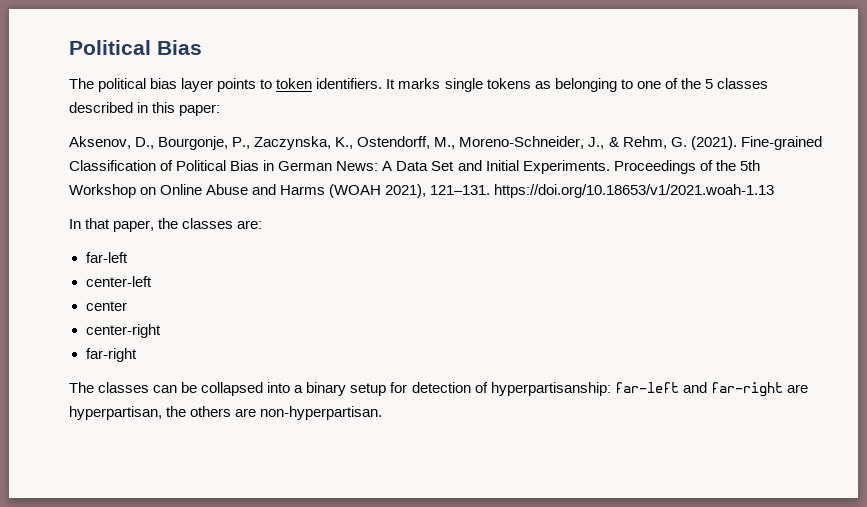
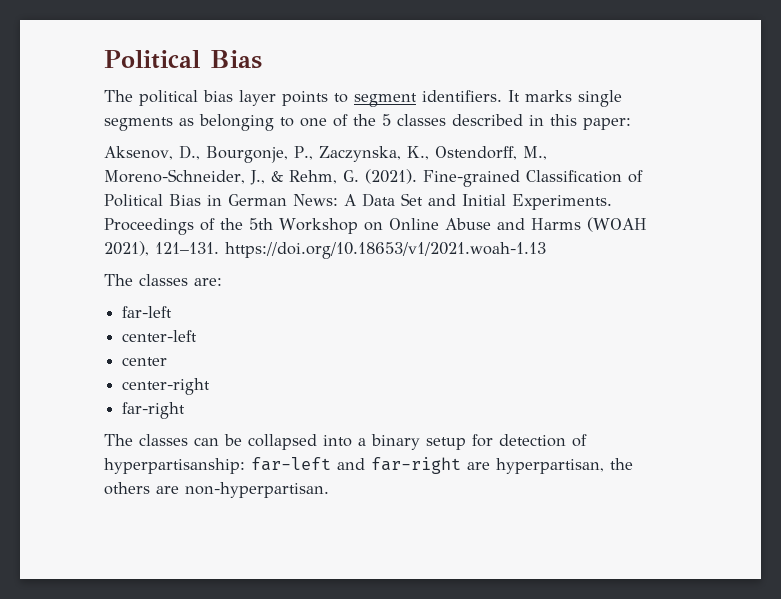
[276,78,313,89] token -> [354,93,417,107] segment
[486,78,531,89] tokens -> [104,117,173,131] segments
[69,218,179,232] In that paper, the -> [104,274,133,286] The

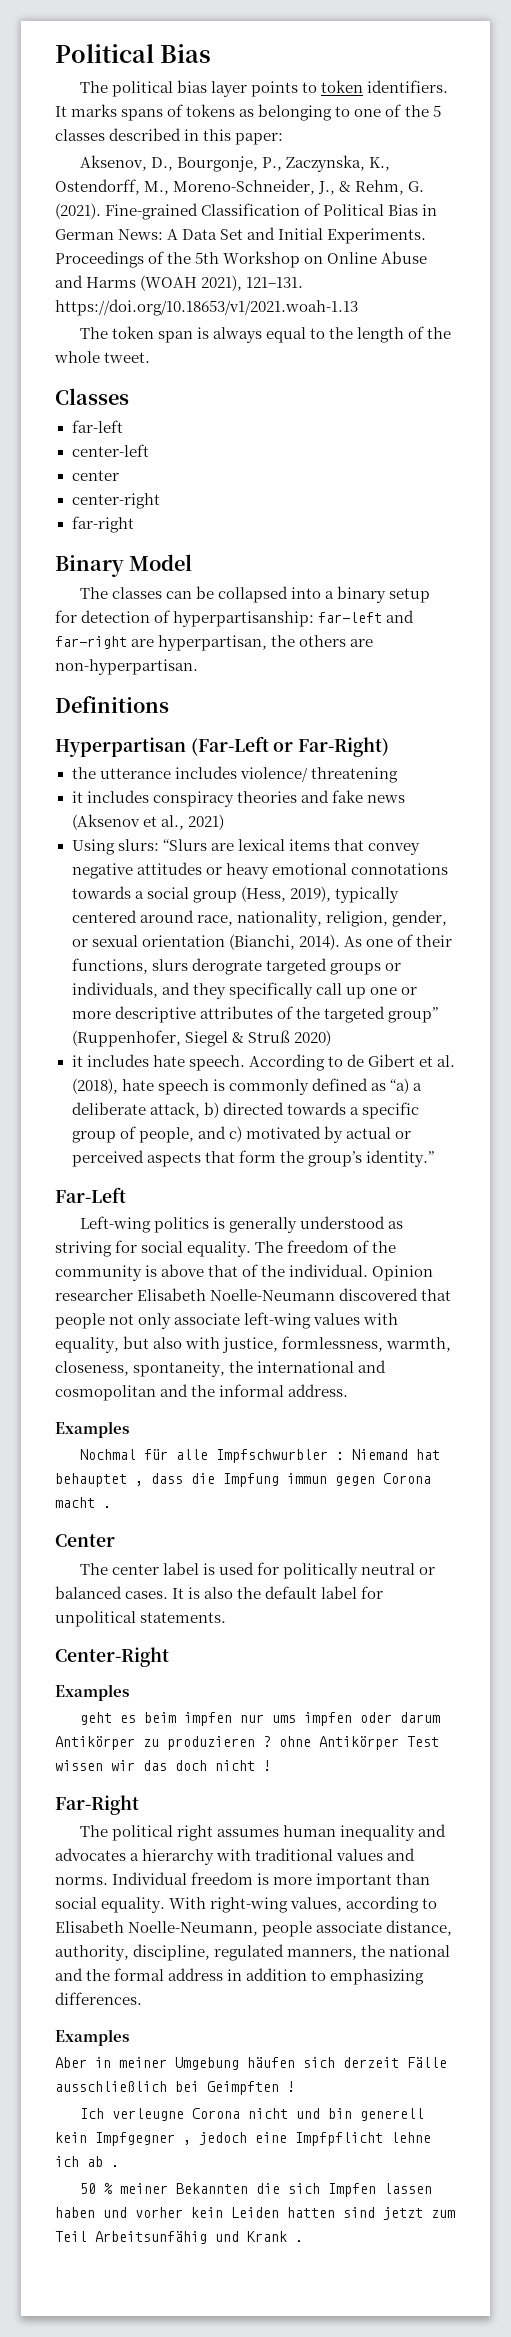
[354,93,417,107] segment -> [320,80,363,93] token
[578,90,622,107] [104,117,173,131] single segments -> [121,104,236,121] spans of tokens
[139,274,222,286] classes are: -> [111,326,452,343] [54,351,151,363] [55,388,129,405] token span is always equal to the length of the whole tweet. // Classes
(186, 410) none -> [55,554,193,577] // Binary Model
(329, 490) none -> [55,696,169,713] [55,736,390,757] [71,766,398,783] [71,790,405,807] [71,814,224,830] [71,839,420,855] [71,862,448,879] [71,886,399,903] [71,910,447,927] [71,934,452,950] [71,958,401,975] [71,982,417,999] [71,1006,438,1023] [71,1030,331,1047] [71,1054,455,1071] [71,1078,422,1095] [71,1102,419,1119] [71,1126,411,1143] [71,1150,434,1167] [55,1187,126,1203] [79,1216,403,1233] [55,1240,397,1257] [55,1264,434,1281] [55,1288,452,1301] [55,1312,399,1329] [55,1336,452,1353] [55,1360,387,1377] [55,1384,349,1401] [55,1421,129,1438] [79,1449,440,1463] [55,1473,431,1487] [55,1497,111,1508] [55,1534,115,1547] [79,1562,436,1579] [55,1586,384,1599] [55,1611,227,1627] [55,1647,169,1667] [55,1684,129,1701] [79,1712,440,1726] [55,1736,439,1750] [55,1760,271,1771] [55,1795,139,1815] [79,1824,446,1841] [55,1848,416,1865] [55,1872,431,1889] [55,1896,438,1913] [55,1920,453,1937] [55,1944,451,1961] [55,1968,425,1985] [55,1992,142,2005] [55,2029,129,2046] [55,2057,447,2070] [55,2081,295,2095] [79,2108,424,2121] [55,2132,431,2146] [55,2156,119,2167] [79,2183,432,2197] [55,2207,455,2220] [55,2231,303,2244] // Definitions // Hyperpartisan (Far-Left or Far-Right) // the utterance includes violence/ threatening // it includes conspiracy theories and fake news (Aksenov et al., 2021) // Using slurs: “Slurs are lexical items that convey negative attitudes or heavy emotional connotations towards a social group (Hess, 2019), typically centered around race, nationality, religion, gender, or sexual orientation (Bianchi, 2014). As one of their functions, slurs derograte targeted groups or individuals, and they specifically call up one or more descriptive attributes of the targeted group” (Ruppenhofer, Siegel & Struß 2020) // it includes hate speech. According to de Gibert et al. (2018), hate speech is commonly defined as “a) a deliberate attack, b) directed towards a specific group of people, and c) motivated by actual or perceived aspects that form the group’s identity.” // Far-Left // Left-wing politics is generally understood as striving for social equality. The freedom of the community is above that of the individual. Opinion researcher Elisabeth Noelle-Neumann discovered that people not only associate left-wing values with equality, but also with justice, formlessness, warmth, closeness, spontaneity, the international and cosmopolitan and the informal address. // Examples // Nochmal für alle Impfschwurbler : Niemand hat behauptet , dass die Impfung immun gegen Corona macht . // Center // The center label is used for politically neutral or balanced cases. It is also the default label for unpolitical statements. // Center-Right // Examples // geht es beim impfen nur ums impfen oder darum Antikörper zu produzieren ? ohne Antikörper Test wissen wir das doch nicht ! // Far-Right // The political right assumes human inequality and advocates a hierarchy with traditional values and norms. Individual freedom is more important than social equality. With right-wing values, according to Elisabeth Noelle-Neumann, people associate distance, authority, discipline, regulated manners, the national and the formal address in addition to emphasizing differences. // Examples // Aber in meiner Umgebung häufen sich derzeit Fälle ausschließlich bei Geimpften ! // Ich verleugne Corona nicht und bin generell kein Impfgegner , jedoch eine Impfpflicht lehne ich ab . // 50 % meiner Bekannten die sich Impfen lassen haben und vorher kein Leiden hatten sind jetzt zum Teil Arbeitsunfähig und Krank .

